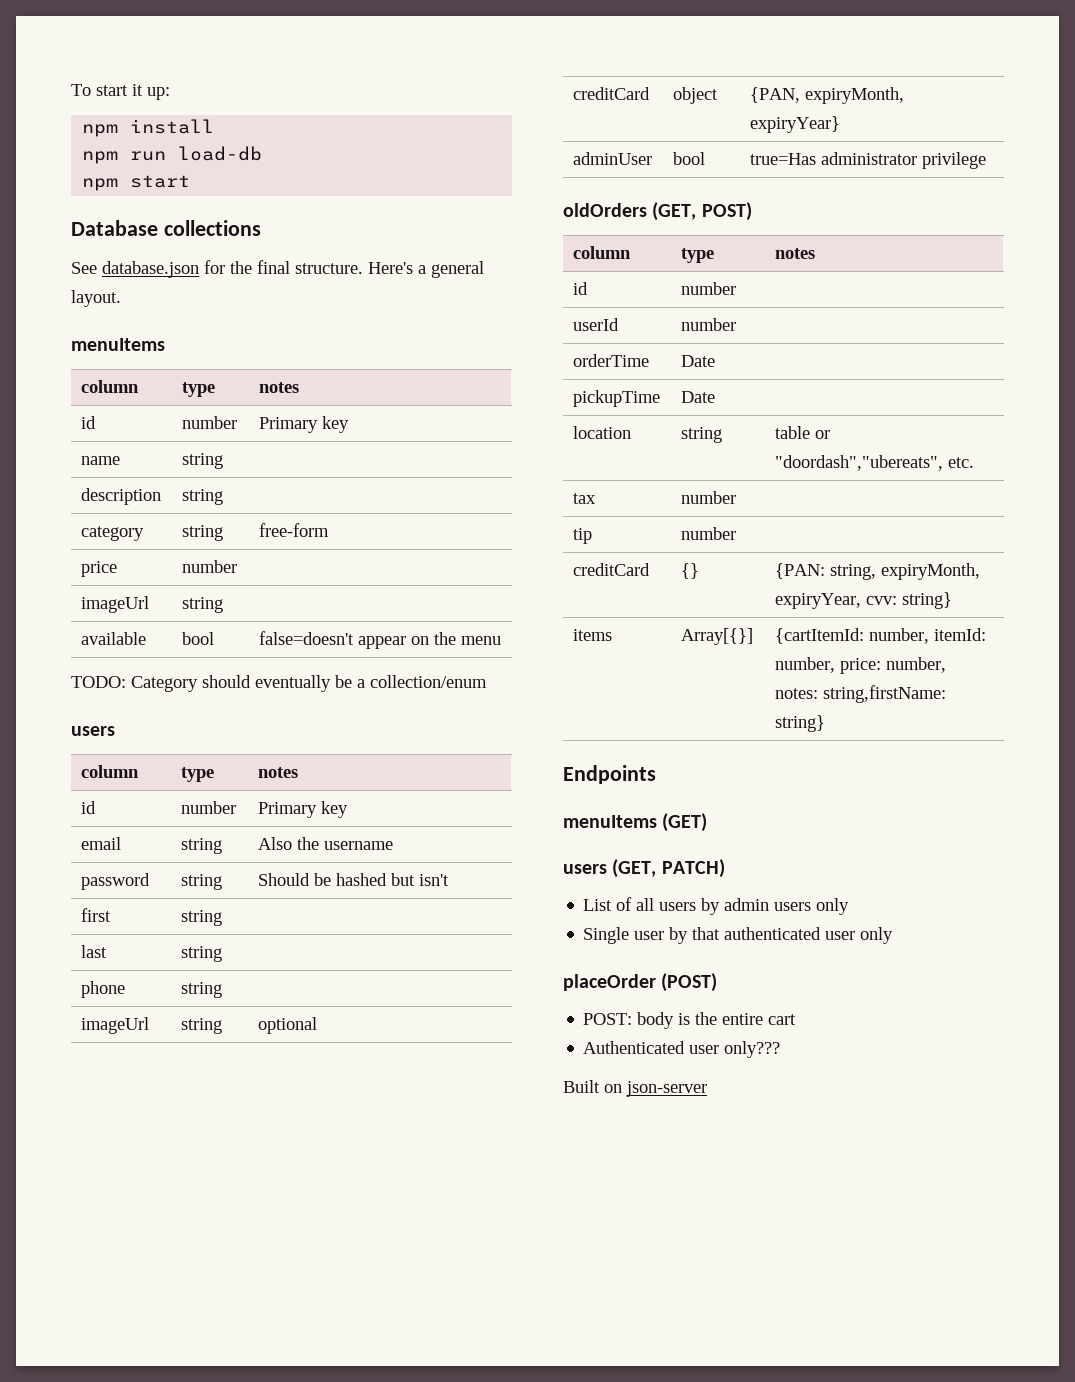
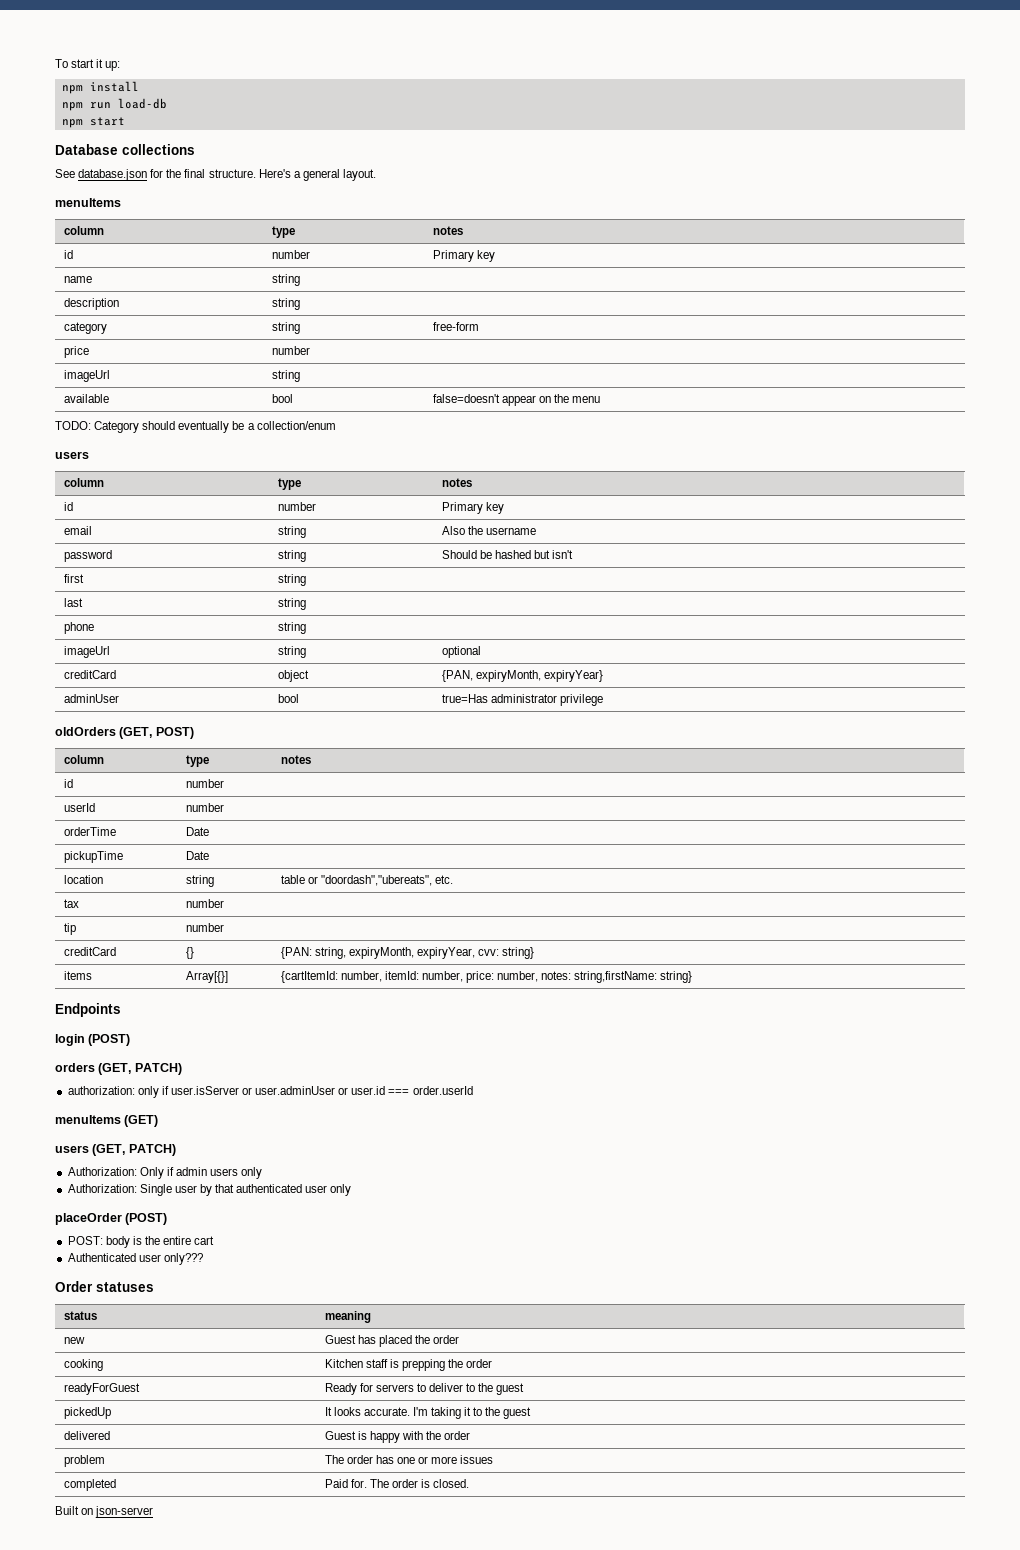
(656, 774) none -> [55,1034,131,1046] [55,1063,182,1075] [67,1086,473,1098] // login (POST) // orders (GET, PATCH) // authorization: only if user.isServer or user.adminUser or user.id === order.userId
[583,897,721,915] List of all users by -> [67,1167,174,1179] Authorization: Only if
(850, 906) none -> [67,1184,137,1193] Authorization:
(781, 1049) none -> [55,1281,154,1292] [63,1311,97,1320] [324,1311,371,1323] [63,1337,85,1344] [324,1335,460,1347] [63,1359,103,1371] [324,1359,493,1371] [63,1383,140,1395] [324,1383,525,1395] [63,1407,111,1419] [324,1407,532,1419] [63,1431,110,1440] [324,1431,471,1443] [63,1455,105,1467] [324,1455,494,1464] [63,1479,116,1491] [324,1479,470,1488] // Order statuses // status | meaning // new | Guest has placed the order // cooking | Kitchen staff is prepping the order // readyForGuest | Ready for servers to deliver to the guest // pickedUp | It looks accurate. I'm taking it to the guest // delivered | Guest is happy with the order // problem | The order has one or more issues // completed | Paid for. The order is closed.

